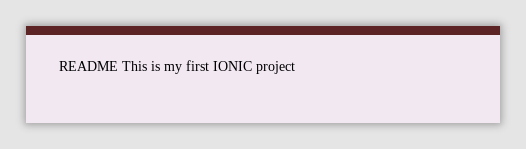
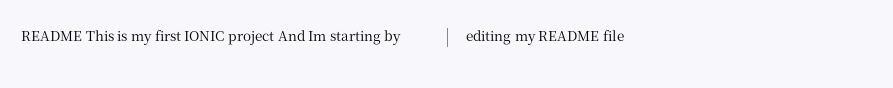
(295, 67) none -> [277,30,624,45] And Im starting by editing my README file

